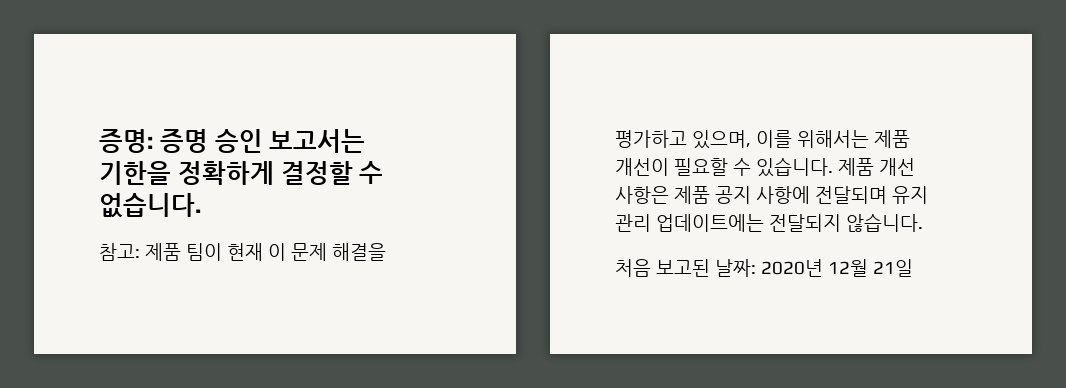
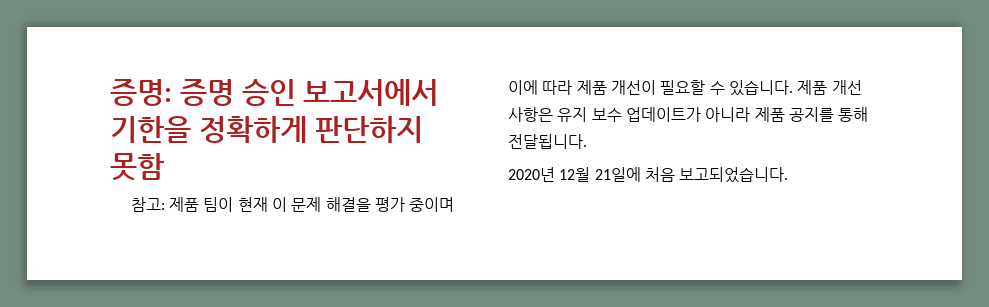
[269,129,366,153] 보고서는 -> [303,79,439,106] 보고서에서
[280,161,384,185] [99,193,201,218] 결정할 수 없습니다. -> [314,116,423,143] [110,153,165,181] 판단하지 못함
[615,130,869,149] 평가하고 있으며, 이를 위해서는 -> [375,197,455,212] [508,80,573,95] 평가 중이며 이에 따라
[673,186,928,204] [615,213,923,232] [615,259,913,277] 제품 공지 사항에 전달되며 유지 관리 업데이트에는 전달되지 않습니다. // 처음 보고된 날짜: 2020년 12월 21일 -> [557,107,869,122] [508,134,587,149] [508,167,789,183] 유지 보수 업데이트가 아니라 제품 공지를 통해 전달됩니다. // 2020년 12월 21일에 처음 보고되었습니다.

